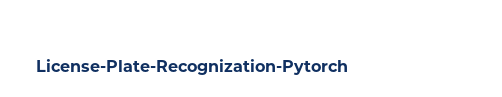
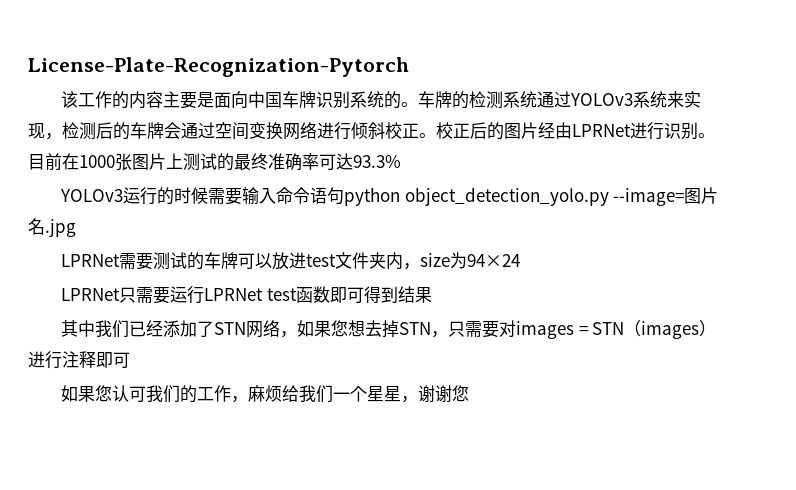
(348, 67) none -> [61,91,702,109] [28,122,715,140] [28,153,401,171] [60,187,719,206] [28,218,76,237] [61,252,521,270] [61,286,432,304] [61,320,717,339] [28,351,130,369] [61,385,470,403] // 该工作的内容主要是面向中国车牌识别系统的。车牌的检测系统通过YOLOv3系统来实现，检测后的车牌会通过空间变换网络进行倾斜校正。校正后的图片经由LPRNet进行识别。目前在1000张图片上测试的最终准确率可达93.3% // YOLOv3运行的时候需要输入命令语句python object_detection_yolo.py --image=图片名.jpg // LPRNet需要测试的车牌可以放进test文件夹内，size为94×24 // LPRNet只需要运行LPRNet test函数即可得到结果 // 其中我们已经添加了STN网络，如果您想去掉STN，只需要对images = STN（images）进行注释即可 // 如果您认可我们的工作，麻烦给我们一个星星，谢谢您

